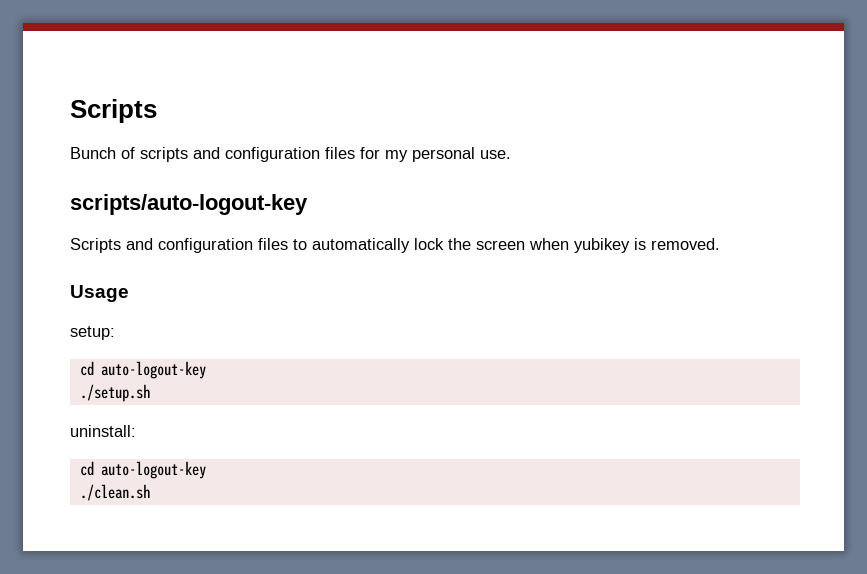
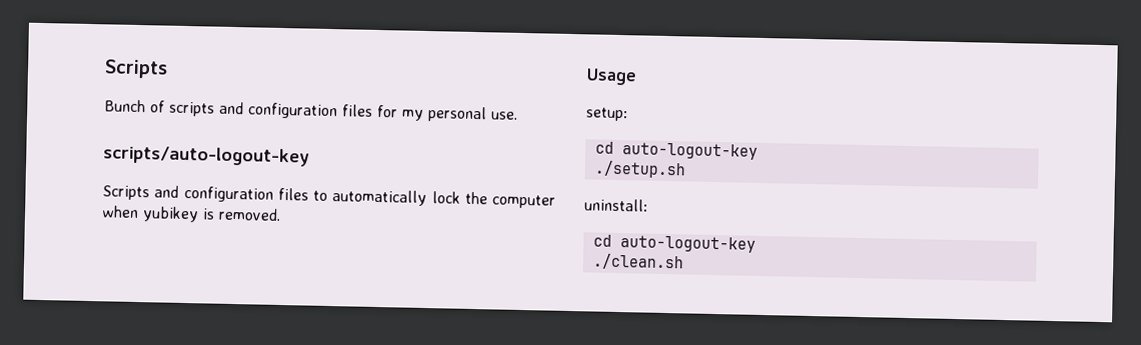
[476,240,525,250] screen -> [492,194,556,209] computer

